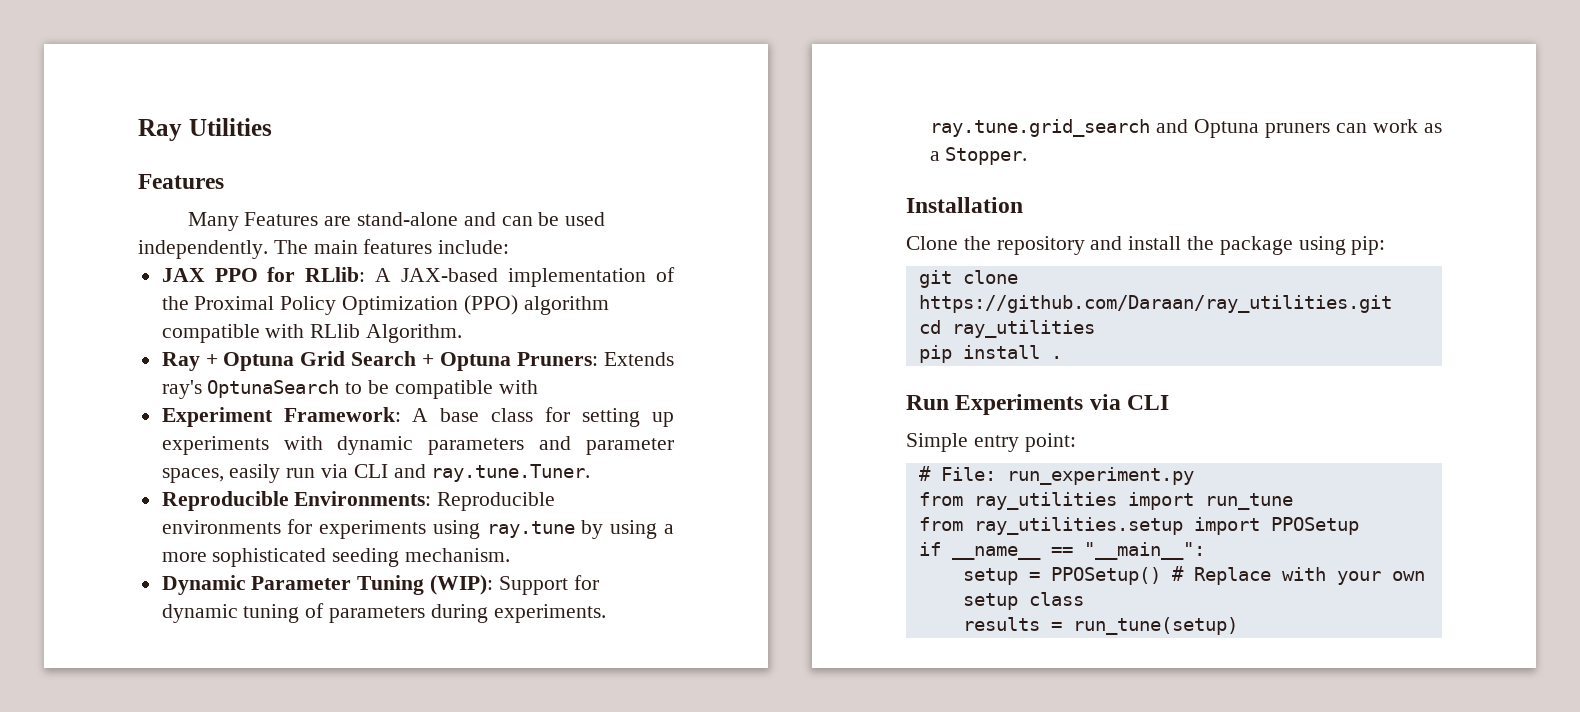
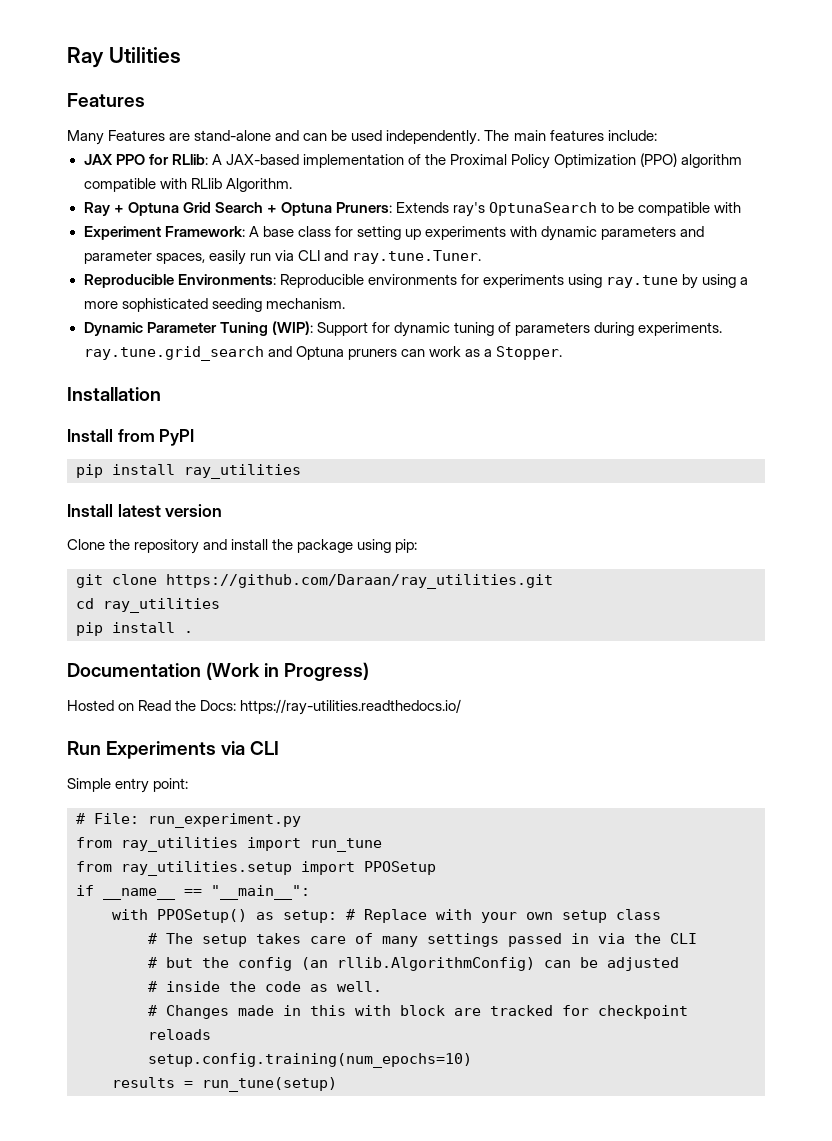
(1023, 205) none -> [67,429,195,446] [76,464,301,479] [67,504,223,517] // Install from PyPI // pip install ray_utilities // Install latest version
(1062, 357) none -> [67,662,370,681] [67,699,462,715] // Documentation (Work in Progress) // Hosted on Read the Docs: https://ray-utilities.readthedocs.io/
[962,567,1161,585] setup = PPOSetup() -> [112,909,337,923] with PPOSetup() as setup:
(1084, 599) none -> [148,933,697,947] [148,957,679,971] [148,981,382,992] [148,1005,688,1019] [148,1029,211,1040] [148,1053,472,1068] // # The setup takes care of many settings passed in via the CLI // # but the config (an rllib.AlgorithmConfig) can be adjusted // # inside the code as well. // # Changes made in this with block are tracked for checkpoint reloads // setup.config.training(num_epochs=10)

